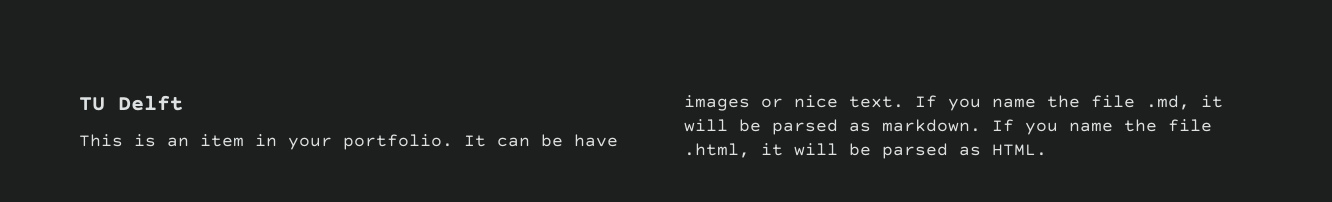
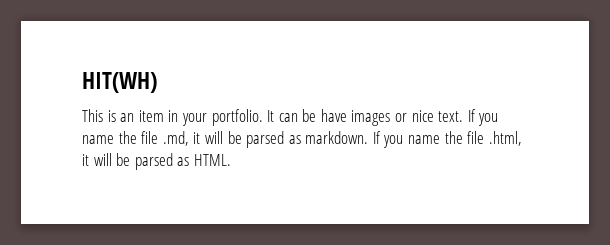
[79,95,183,111] TU Delft -> [82,72,157,93] HIT(WH)

